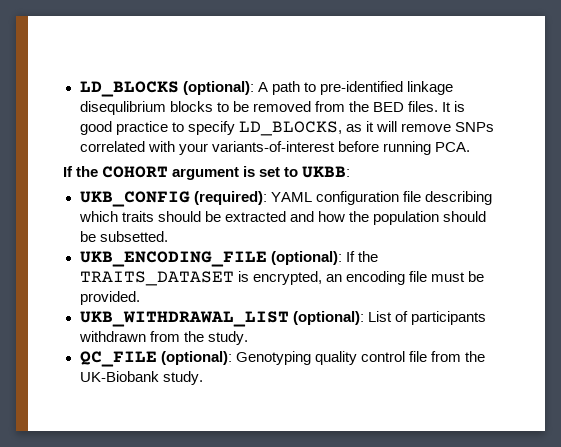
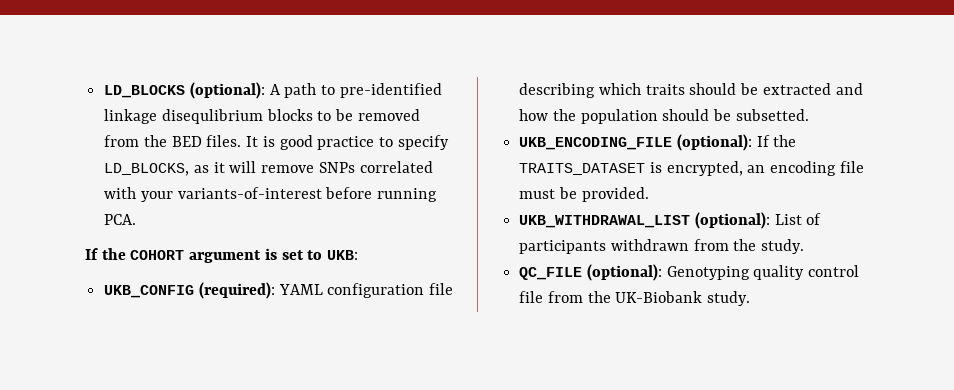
[302,166,351,178] UKBB: -> [327,250,359,260] UKB:

